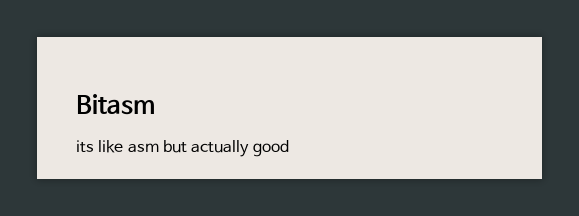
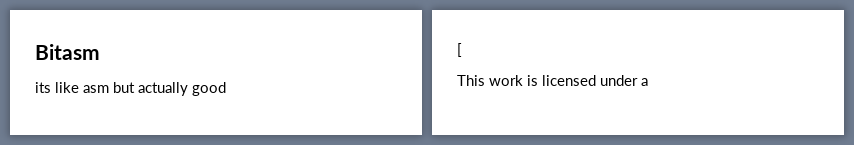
(289, 148) none -> [457,43,462,57] [457,75,648,86] // [ // This work is licensed under a

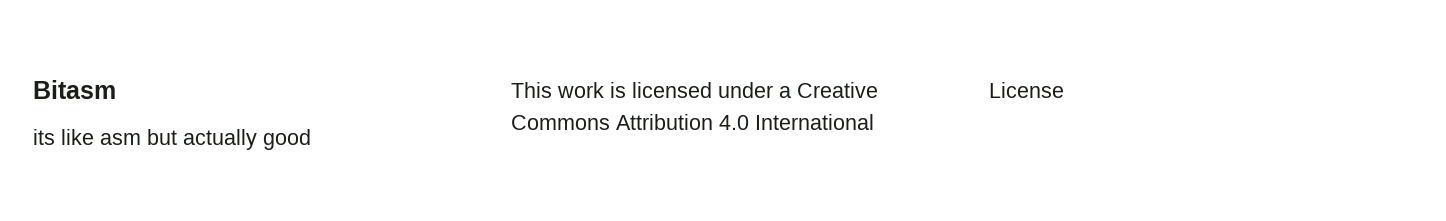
[457,43,462,57] // [ -> (311, 139) none
(648, 82) none -> [797,82,878,98] [511,114,874,130] [989,82,1064,98] Creative Commons Attribution 4.0 International License

